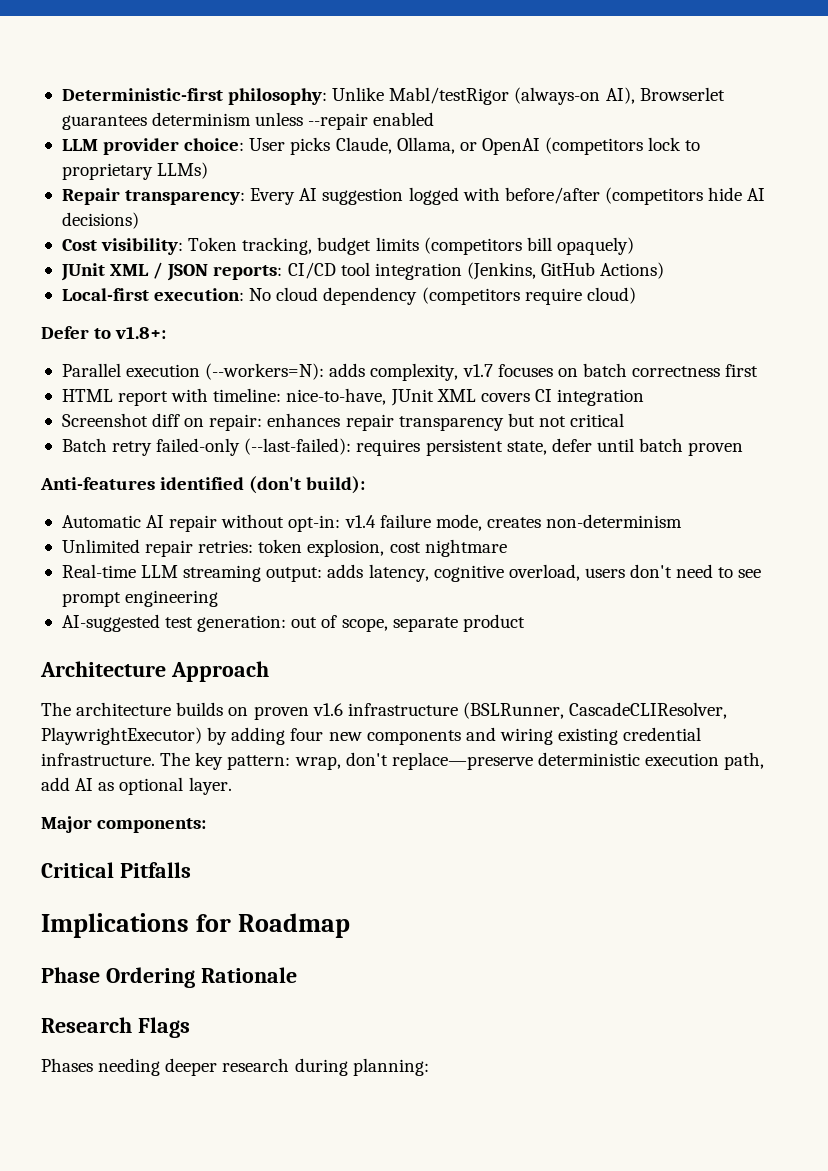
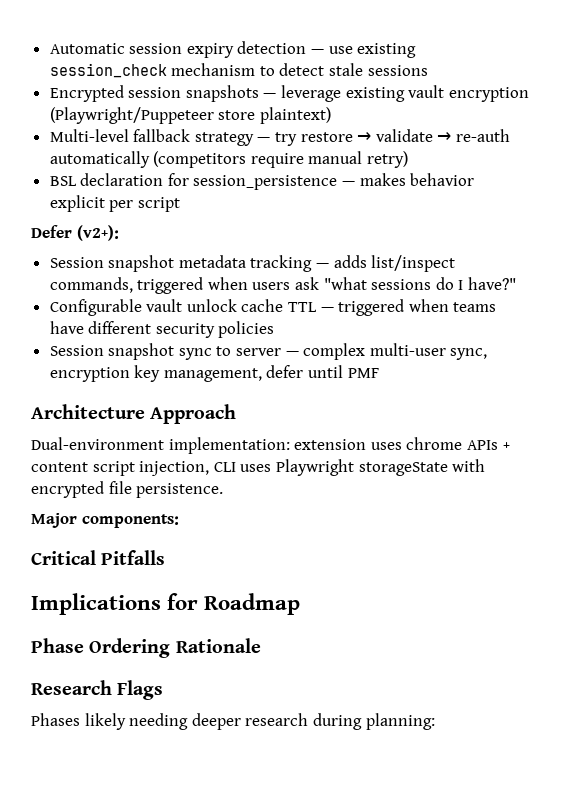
[61,87,725,105] [61,112,435,130] [61,137,701,155] [61,162,209,180] [61,187,766,205] [61,212,139,229] [61,237,634,255] [60,262,665,281] [61,287,636,305] [41,326,167,339] [61,363,759,381] [61,388,645,406] [61,413,625,431] [61,438,744,456] [40,476,366,494] [61,514,683,532] [61,539,507,557] [61,564,762,582] [61,590,219,607] [61,614,525,632] [40,661,269,682] [41,702,728,720] [41,727,702,745] [41,752,765,770] [41,777,232,795] Deterministic-first philosophy: Unlike Mabl/testRigor (always-on AI), Browserlet guarantees determinism unless --repair enabled // LLM provider choice: User picks Claude, Ollama, or OpenAI (competitors lock to proprietary LLMs) // Repair transparency: Every AI suggestion logged with before/after (competitors hide AI decisions) // Cost visibility: Token tracking, budget limits (competitors bill opaquely) // JUnit XML / JSON reports: CI/CD tool integration (Jenkins, GitHub Actions) // Local-first execution: No cloud dependency (competitors require cloud) // Defer to v1.8+: // Parallel execution (--workers=N): adds complexity, v1.7 focuses on batch correctness first // HTML report with timeline: nice-to-have, JUnit XML covers CI integration // Screenshot diff on repair: enhances repair transparency but not critical // Batch retry failed-only (--last-failed): requires persistent state, defer until batch proven // Anti-features identified (don't build): // Automatic AI repair without opt-in: v1.4 failure mode, creates non-determinism // Unlimited repair retries: token explosion, cost nightmare // Real-time LLM streaming output: adds latency, cognitive overload, users don't need to see prompt engineering // AI-suggested test generation: out of scope, separate product // Architecture Approach // The architecture builds on proven v1.6 infrastructure (BSLRunner, CascadeCLIResolver, PlaywrightExecutor) by adding four new components and wiring existing credential infrastructure. The key pattern: wrap, don't replace—preserve deterministic execution path, add AI as optional layer. -> [49,41,417,58] [49,63,428,78] [49,85,529,102] [49,107,331,124] [49,129,511,146] [49,151,409,168] [49,173,475,190] [49,195,180,212] [31,225,119,241] [49,255,456,272] [49,277,517,294] [49,299,497,316] [49,321,275,338] [49,343,488,360] [49,365,379,382] [31,404,237,424] [31,437,510,454] [31,459,486,476] [31,481,224,498] Automatic session expiry detection — use existing session_check mechanism to detect stale sessions // Encrypted session snapshots — leverage existing vault encryption (Playwright/Puppeteer store plaintext) // Multi-level fallback strategy — try restore → validate → re-auth automatically (competitors require manual retry) // BSL declaration for session_persistence — makes behavior explicit per script // Defer (v2+): // Session snapshot metadata tracking — adds list/inspect commands, triggered when users ask "what sessions do I have?" // Configurable vault unlock cache TTL — triggered when teams have different security policies // Session snapshot sync to server — complex multi-user sync, encryption key management, defer until PMF // Architecture Approach // Dual-environment implementation: extension uses chrome APIs + content script injection, CLI uses Playwright storageState with encrypted file persistence.
(93, 1065) none -> [84,713,126,730] likely

